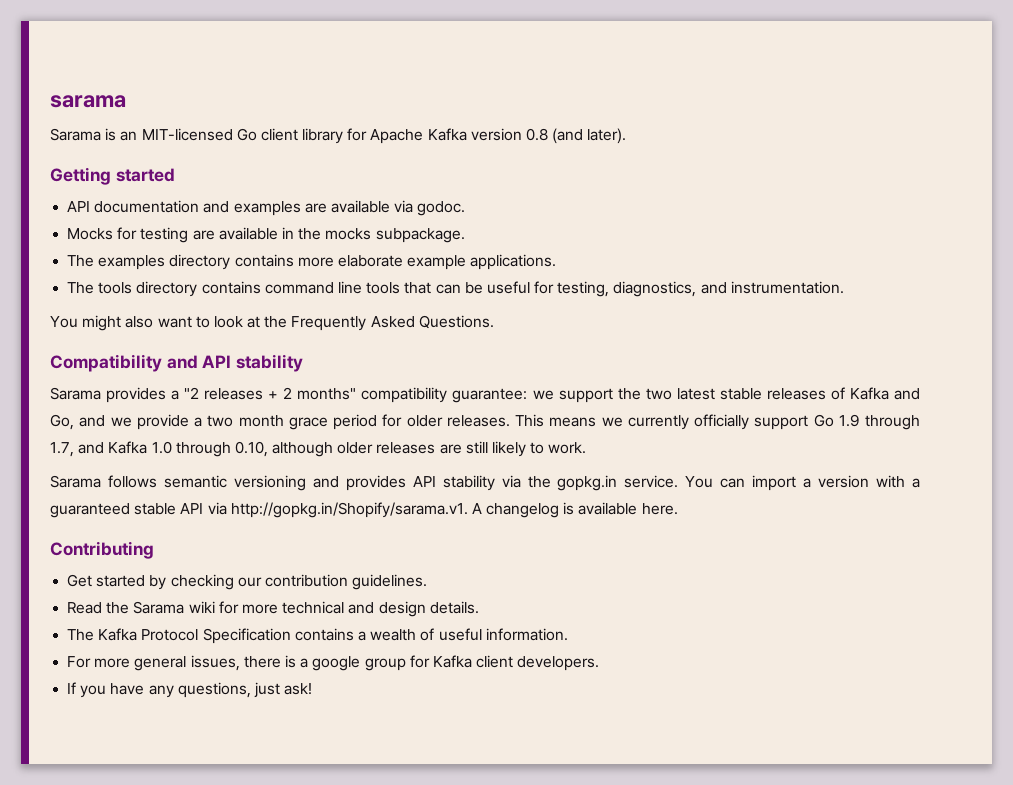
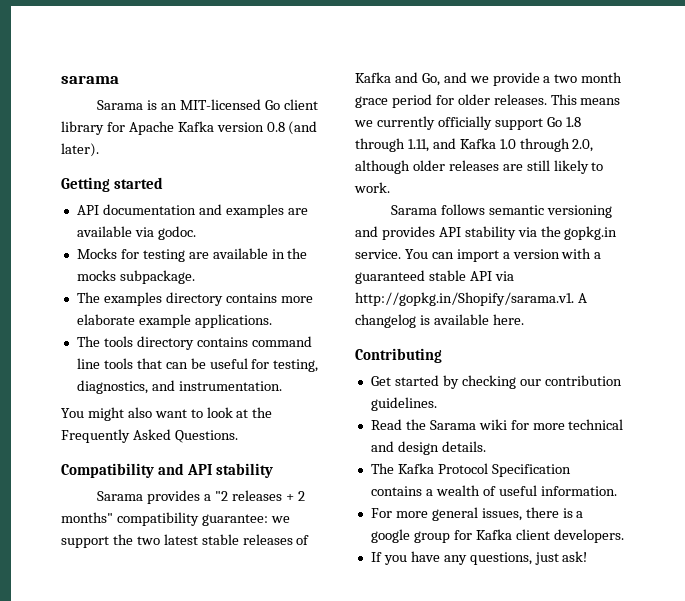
[838,414,920,430] [50,442,74,457] 1.9 through 1.7, -> [565,117,581,127] [355,138,429,152] 1.8 through 1.11,
[234,441,268,457] 0.10, -> [572,139,594,152] 2.0,

